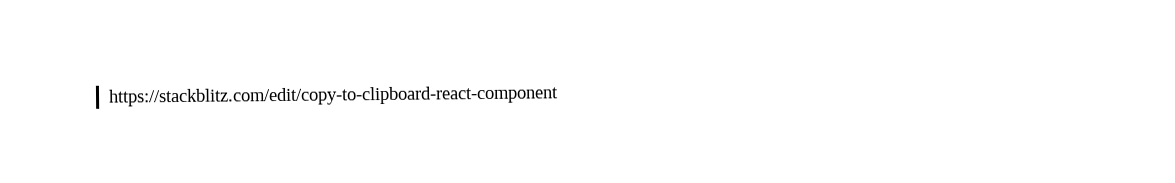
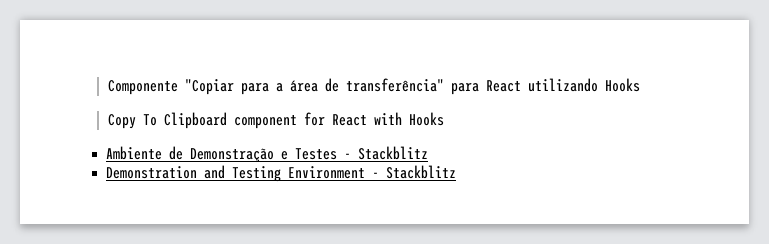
[108,85,560,107] https://stackblitz.com/edit/copy-to-clipboard-react-component -> [107,78,640,95] [107,112,444,129] [106,146,429,163] [106,165,457,182] Componente "Copiar para a área de transferência" para React utilizando Hooks // Copy To Clipboard component for React with Hooks // Ambiente de Demonstração e Testes - Stackblitz // Demonstration and Testing Environment - Stackblitz

